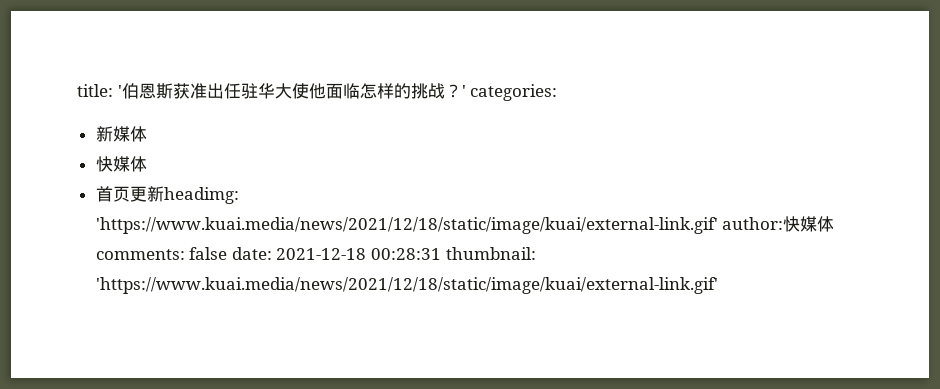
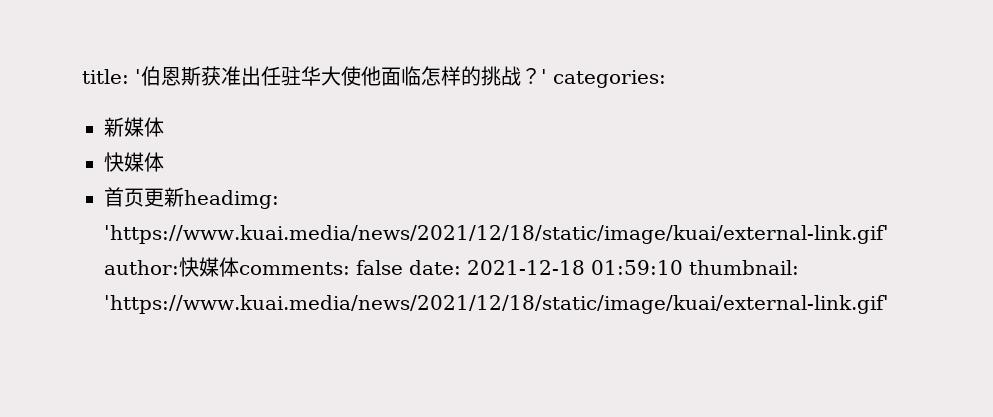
[371,248,442,260] 00:28:31 -> [591,260,683,275] 01:59:10

